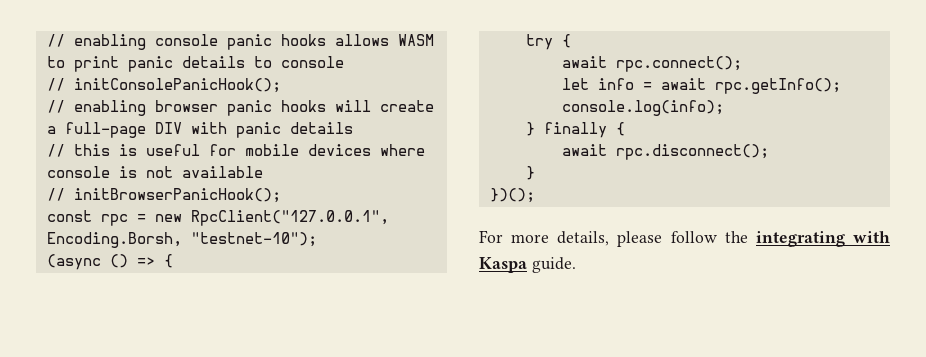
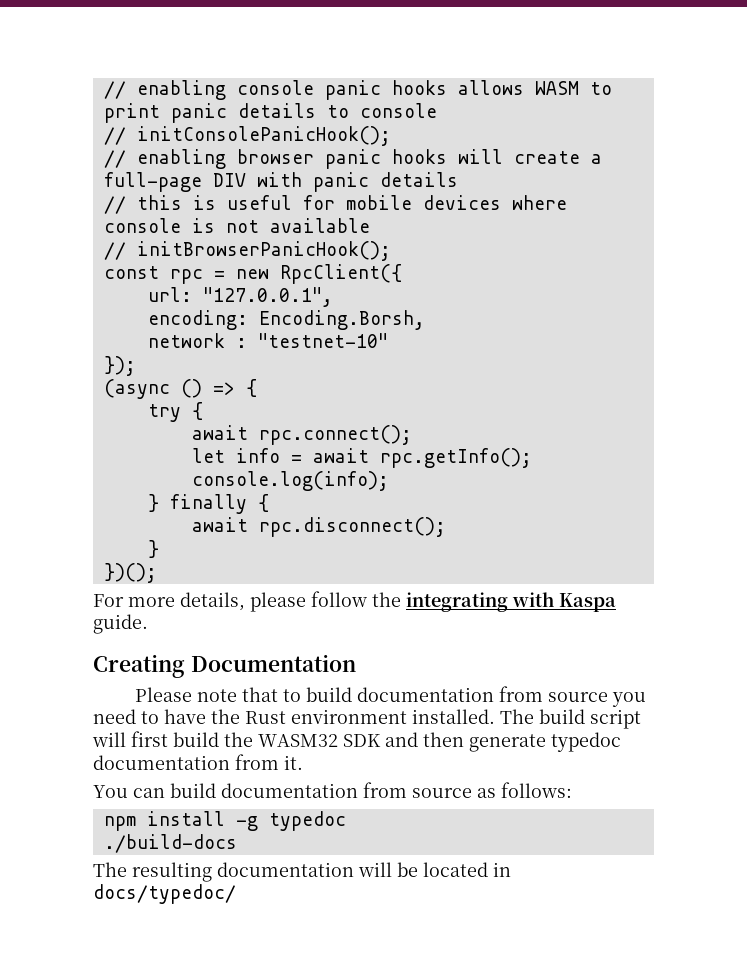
[190,210,389,226] [46,232,317,248] RpcClient("127.0.0.1", Encoding.Borsh, "testnet-10"); -> [279,264,402,284] [147,287,333,307] [147,310,425,330] [147,333,388,348] [103,356,136,376] RpcClient({ // url: "127.0.0.1", // encoding: Encoding.Borsh, // network : "testnet-10" // });
(576, 265) none -> [93,654,356,678] [135,686,647,707] [93,709,641,729] [92,731,621,752] [93,754,303,770] [93,782,572,798] [103,811,346,831] [103,834,237,853] [93,862,511,882] [93,884,236,904] // Creating Documentation // Please note that to build documentation from source you need to have the Rust environment installed. The build script will first build the WASM32 SDK and then generate typedoc documentation from it. // You can build documentation from source as follows: // npm install -g typedoc // ./build-docs // The resulting documentation will be located in docs/typedoc/

